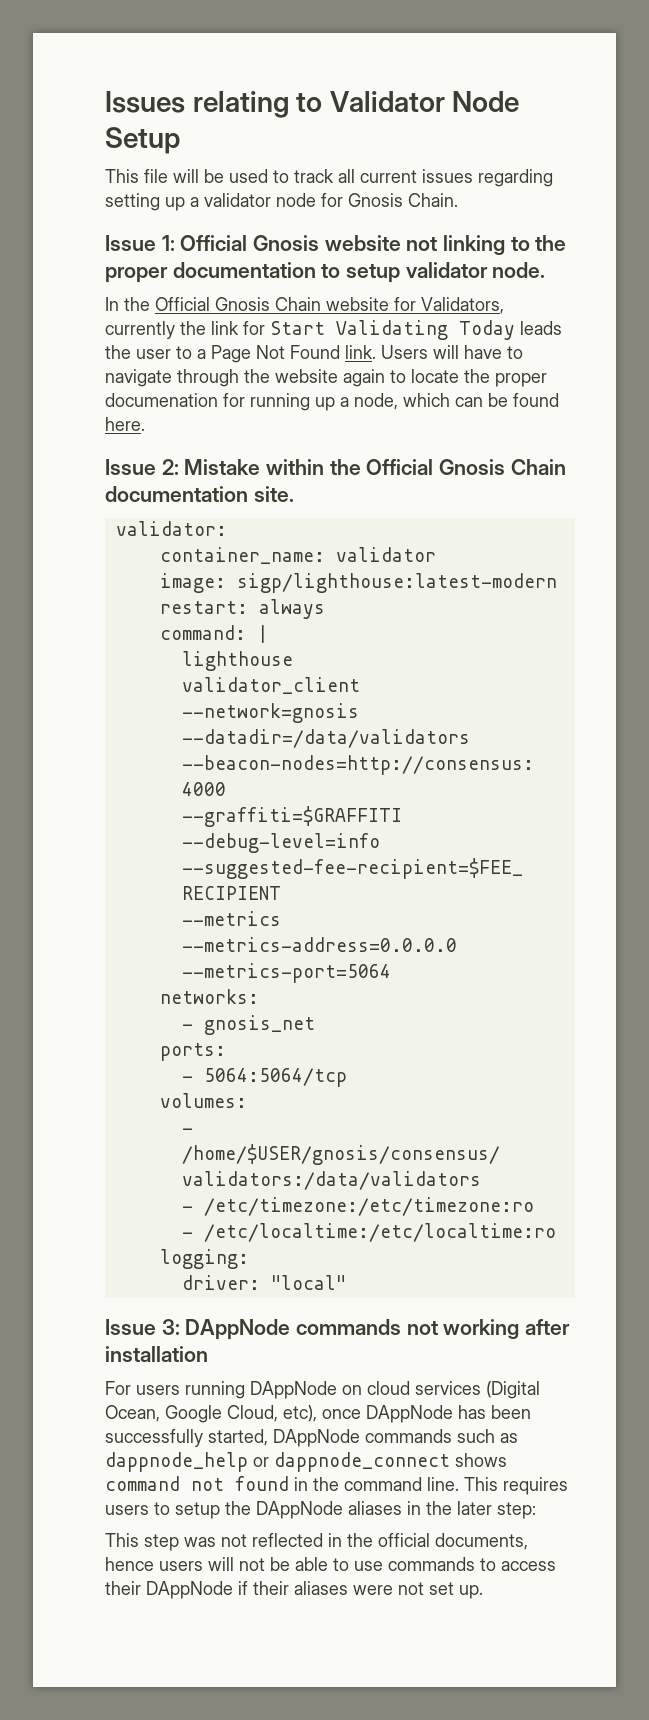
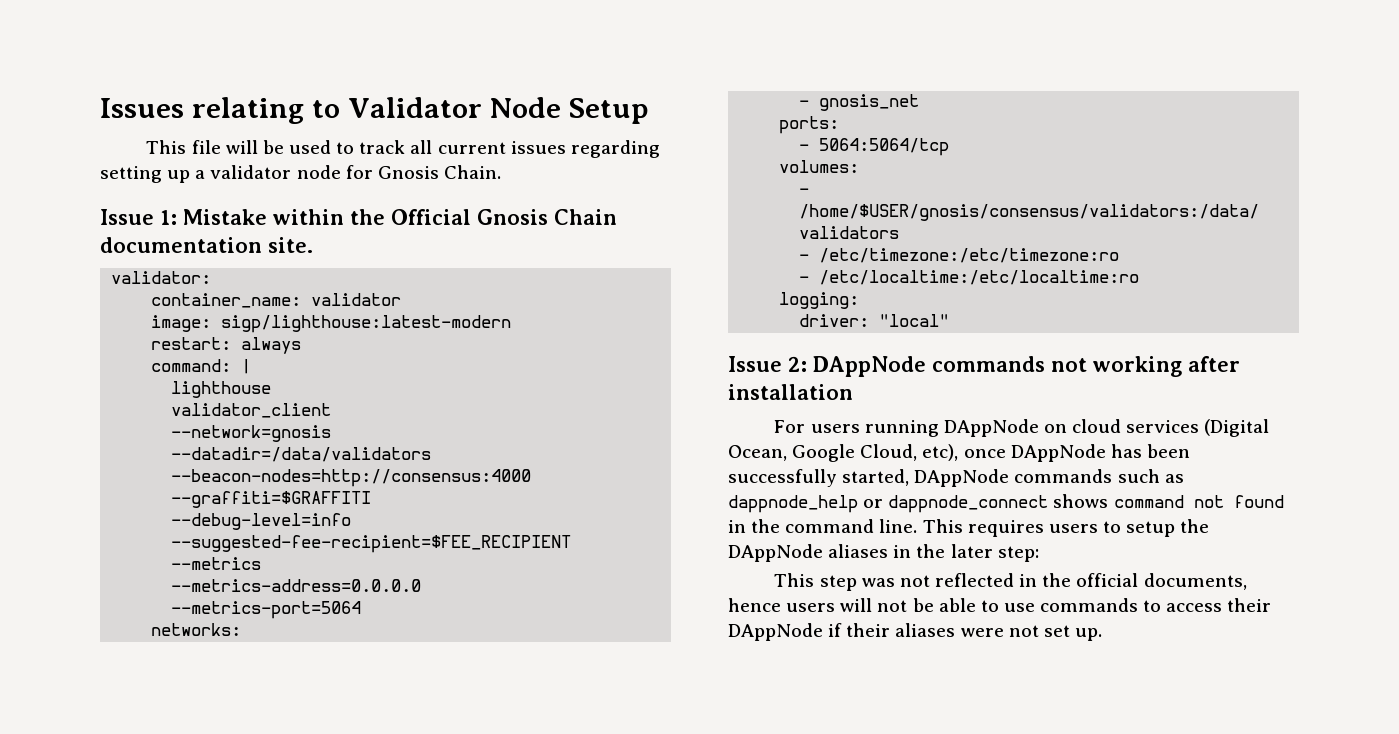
[180,235,567,255] [105,262,546,283] [105,297,504,314] [105,320,562,340] [105,345,523,363] [105,369,547,387] [105,393,559,411] [105,417,145,431] [105,459,179,475] Official Gnosis website not linking to the proper documentation to setup validator node. // In the Official Gnosis Chain website for Validators, currently the link for Start Validating Today leads the user to a Page Not Found link. Users will have to navigate through the website again to locate the proper documenation for running up a node, which can be found here. // Issue 2: -> (177, 217) none
[161,1319,180,1335] 3: -> [788,356,807,372] 2:

